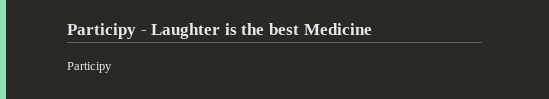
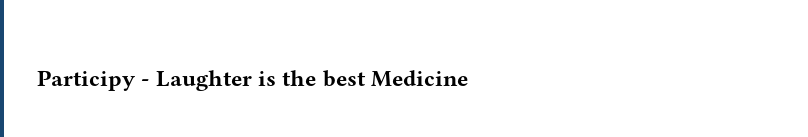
[67,62,112,73] // Participy -> (469, 78) none

